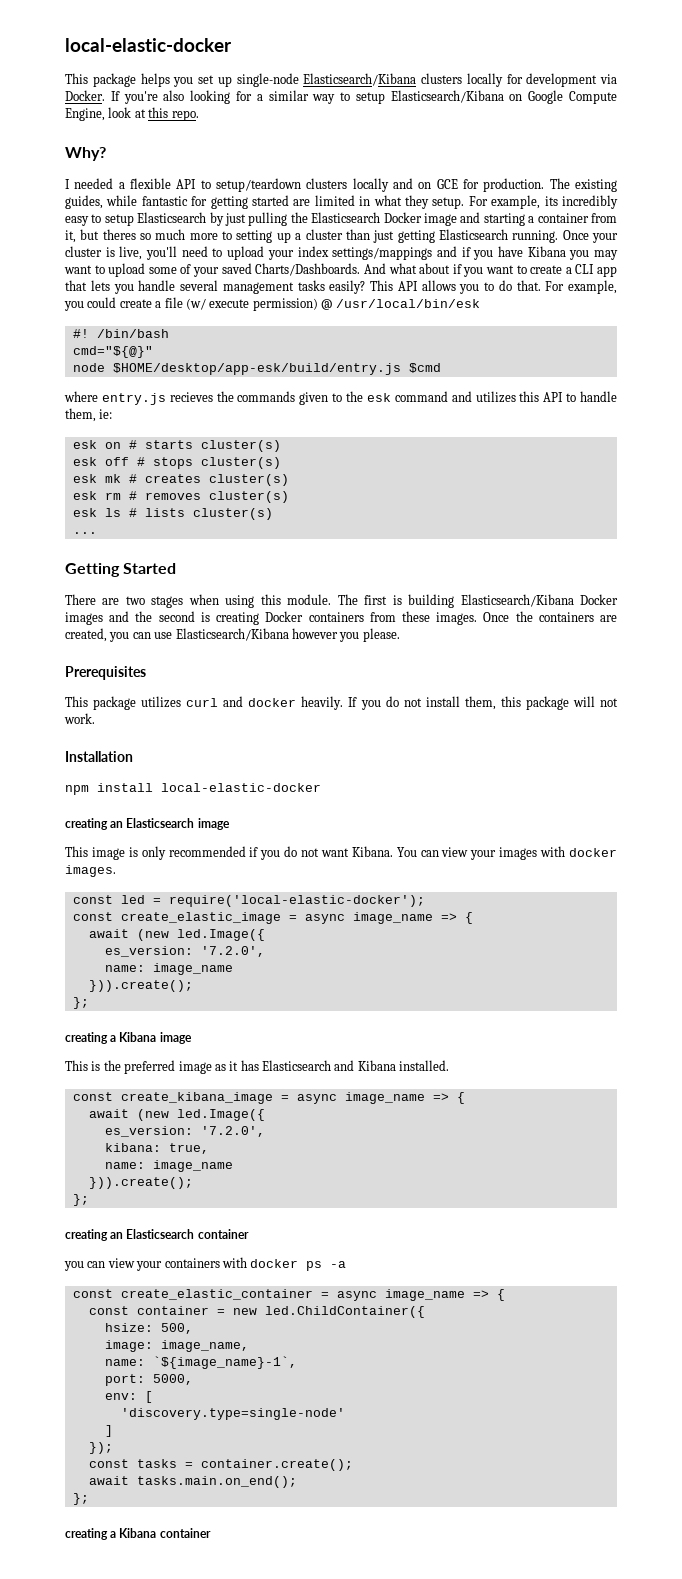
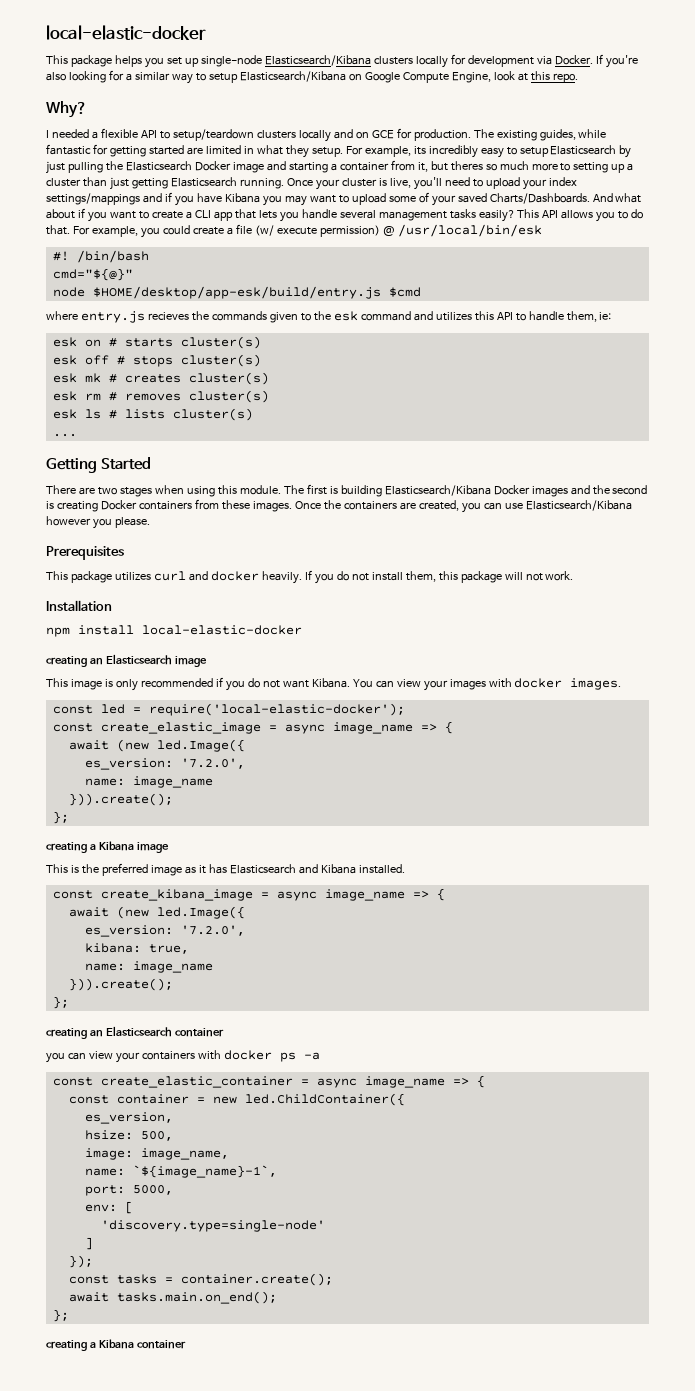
(425, 1312) none -> [84,1112,173,1124] // es_version,

